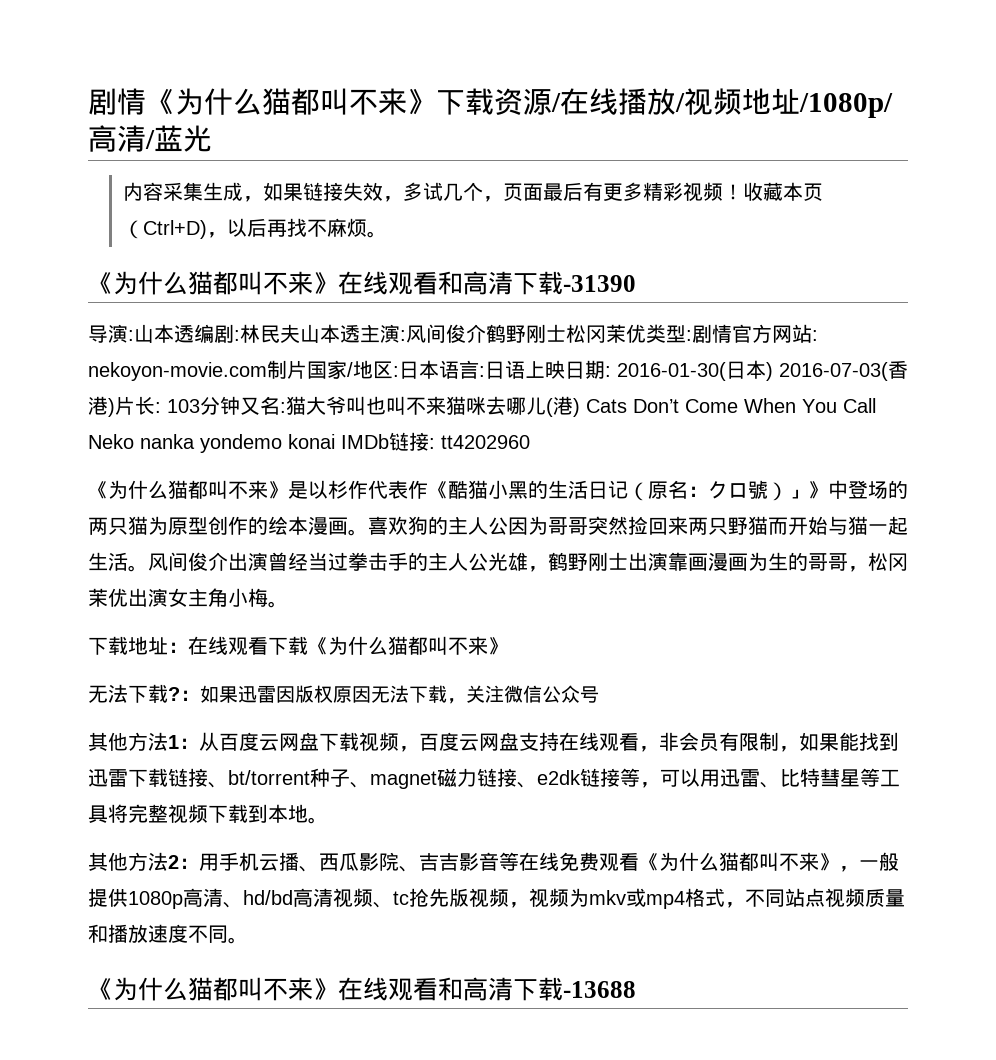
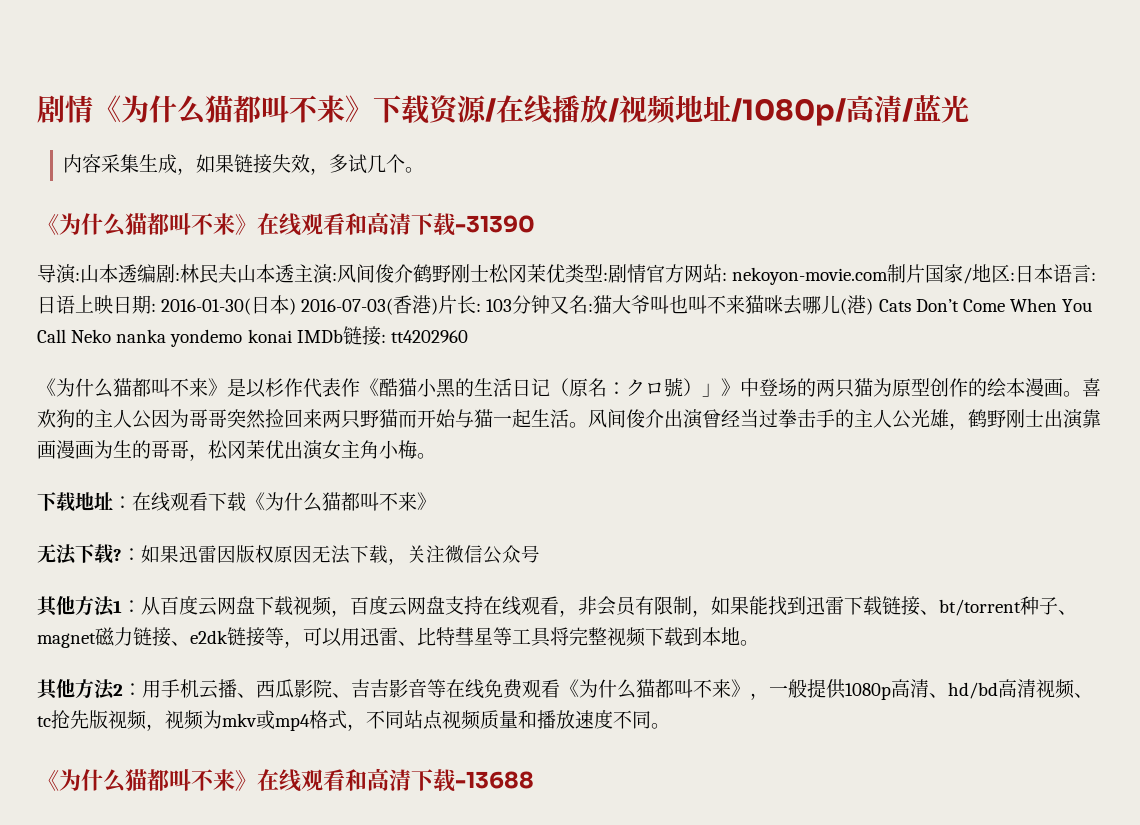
[483,182,824,202] [123,218,368,239] ，页面最后有更多精彩视频！收藏本页（Ctrl+D)，以后再找不麻烦 -> (405, 163) none

